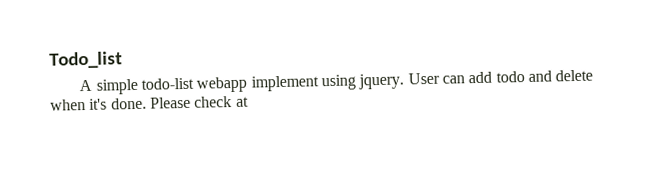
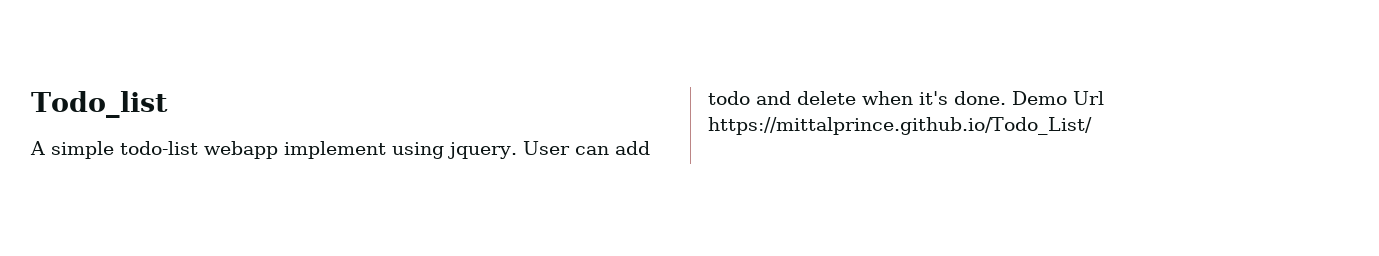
[149,96,249,109] Please check at -> [1012,91,1104,105] [708,117,1092,135] Demo Url https://mittalprince.github.io/Todo_List/

